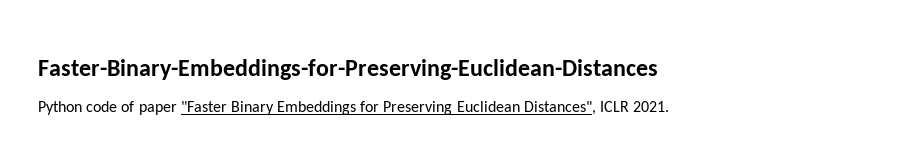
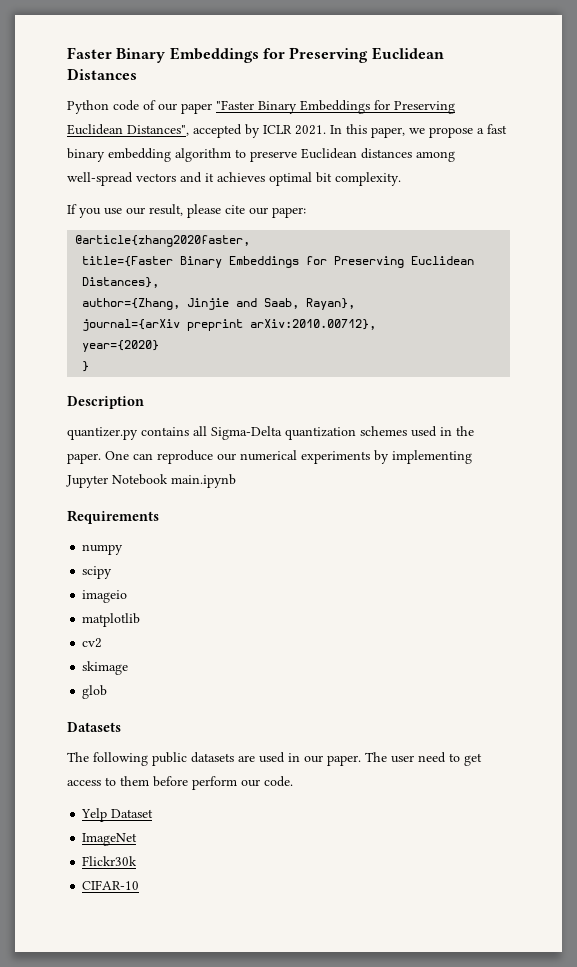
[38,59,658,80] Faster-Binary-Embeddings-for-Preserving-Euclidean-Distances -> [67,47,444,63] [67,68,137,80] Faster Binary Embeddings for Preserving Euclidean Distances
(135, 106) none -> [158,103,177,111] our
[600,101,670,112] ICLR 2021. -> [193,124,507,138] [67,148,455,162] [67,172,401,186] [67,204,306,218] [75,235,251,247] [82,256,475,268] [82,277,160,288] [82,298,356,310] [82,319,377,331] [82,340,160,352] [82,361,90,372] [67,396,144,409] [67,426,474,440] [67,450,472,464] [66,474,236,488] [67,510,159,524] [82,544,124,555] [82,566,113,579] [82,590,128,603] [82,613,141,627] [82,638,103,648] [82,661,129,675] [82,685,108,699] [67,722,121,732] [67,752,482,766] [67,776,293,790] [81,808,154,822] [82,833,138,846] [82,856,138,866] [82,880,140,890] accepted by ICLR 2021. In this paper, we propose a fast binary embedding algorithm to preserve Euclidean distances among well-spread vectors and it achieves optimal bit complexity. // If you use our result, please cite our paper: // @article{zhang2020faster, // title={Faster Binary Embeddings for Preserving Euclidean Distances}, // author={Zhang, Jinjie and Saab, Rayan}, // journal={arXiv preprint arXiv:2010.00712}, // year={2020} // } // Description // quantizer.py contains all Sigma-Delta quantization schemes used in the paper. One can reproduce our numerical experiments by implementing Jupyter Notebook main.ipynb // Requirements // numpy // scipy // imageio // matplotlib // cv2 // skimage // glob // Datasets // The following public datasets are used in our paper. The user need to get access to them before perform our code. // Yelp Dataset // ImageNet // Flickr30k // CIFAR-10

